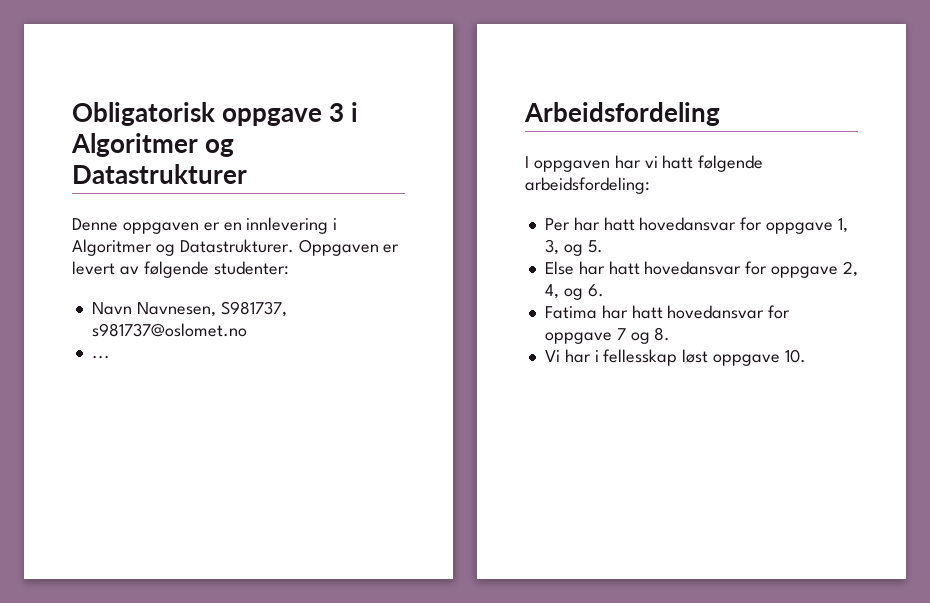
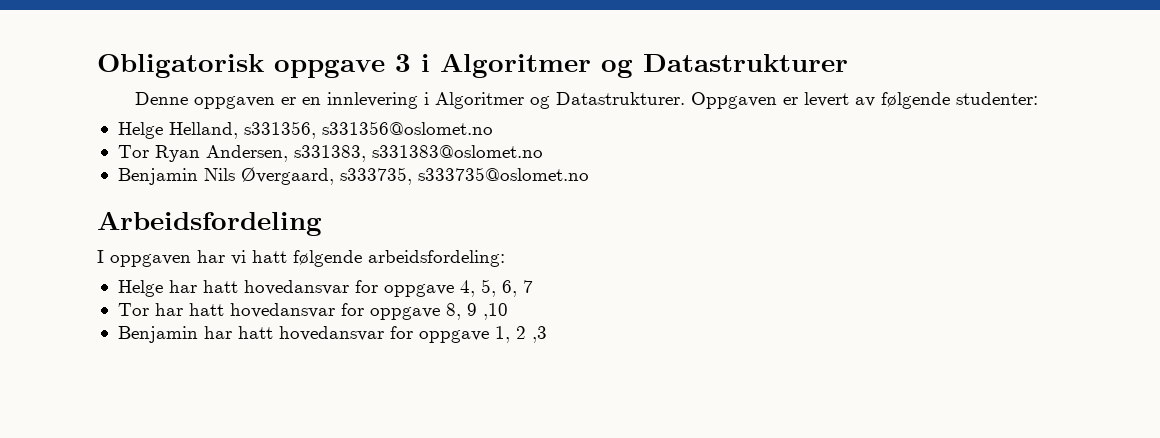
[91,301,287,317] [91,323,247,337] [91,355,110,359] Navn Navnesen, S981737, s981737@oslomet.no // ... -> [117,121,493,139] [117,145,543,162] [117,167,589,185] Helge Helland, s331356, s331356@oslomet.no // Tor Ryan Andersen, s331383, s331383@oslomet.no // Benjamin Nils Øvergaard, s333735, s333735@oslomet.no
[544,218,570,231] Per -> [117,279,533,297] [117,303,508,320] [117,326,198,343] Helge har hatt hovedansvar for oppgave 4, 5, 6, 7 // Tor har hatt hovedansvar for oppgave 8, 9 ,10 // Benjamin
[544,239,603,256] [544,261,858,278] [544,284,604,300] [544,305,791,319] [544,327,671,344] [544,349,806,366] 3, og 5. // Else har hatt hovedansvar for oppgave 2, 4, og 6. // Fatima har hatt hovedansvar for oppgave 7 og 8. // Vi har i fellesskap løst oppgave 10. -> [515,326,547,343] 2 ,3

